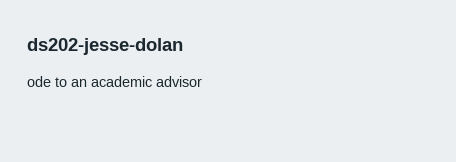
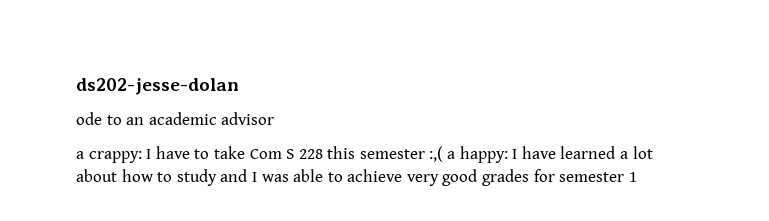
(202, 81) none -> [76,146,653,163] [76,169,637,186] // a crappy: I have to take Com S 228 this semester :,( a happy: I have learned a lot about how to study and I was able to achieve very good grades for semester 1

